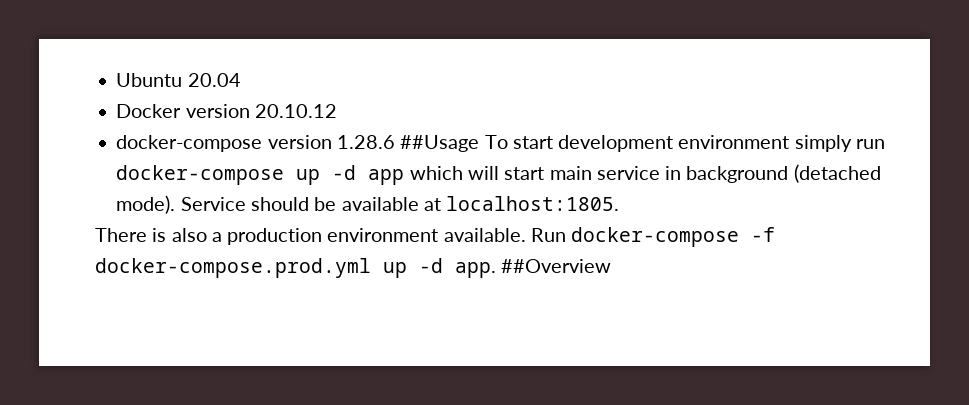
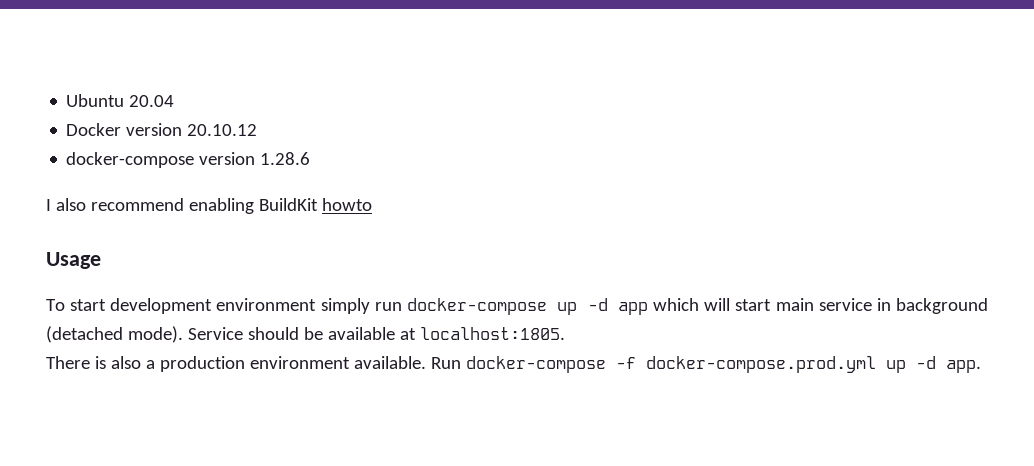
[400,135,480,152] ##Usage -> [46,198,372,214] [46,252,101,269] // I also recommend enabling BuildKit howto // Usage //
[501,259,612,273] ##Overview -> (981, 366) none

